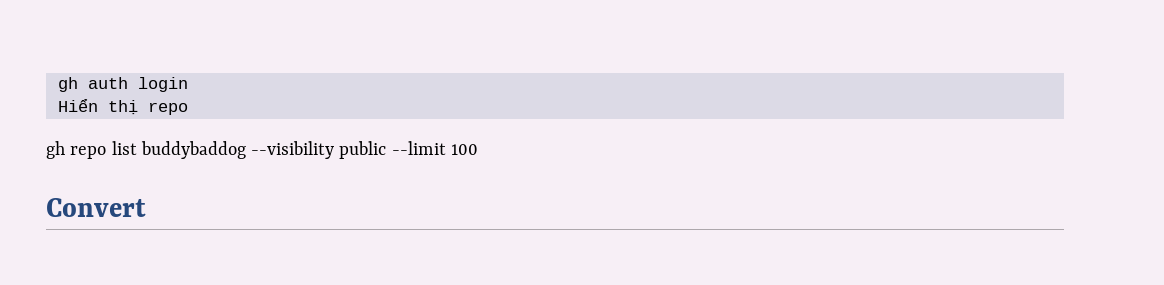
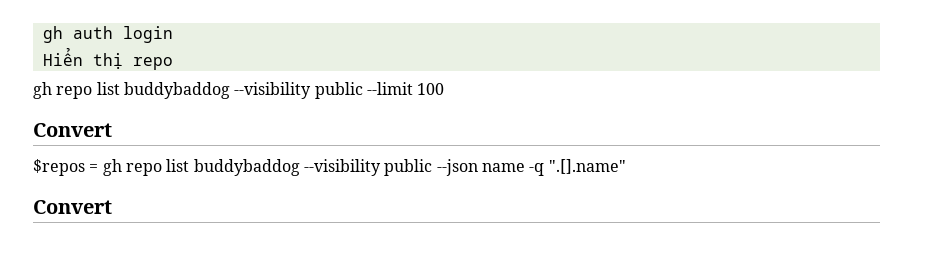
(146, 207) none -> [33,159,626,176] [33,200,112,214] // $repos = gh repo list buddybaddog --visibility public --json name -q ".[].name" // Convert

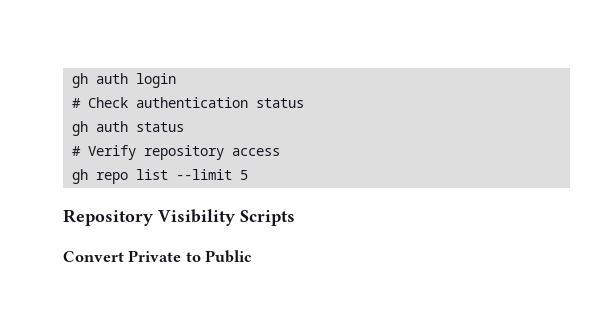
[42,47,173,70] [33,82,445,99] [33,123,112,137] [33,159,626,176] [33,200,112,214] Hiển thị repo // gh repo list buddybaddog --visibility public --limit 100 // Convert // $repos = gh repo list buddybaddog --visibility public --json name -q ".[].name" // Convert -> [72,97,305,108] [72,121,185,136] [72,145,281,160] [72,169,249,184] [63,209,295,226] [63,250,253,263] # Check authentication status // gh auth status // # Verify repository access // gh repo list --limit 5 // Repository Visibility Scripts // Convert Private to Public

